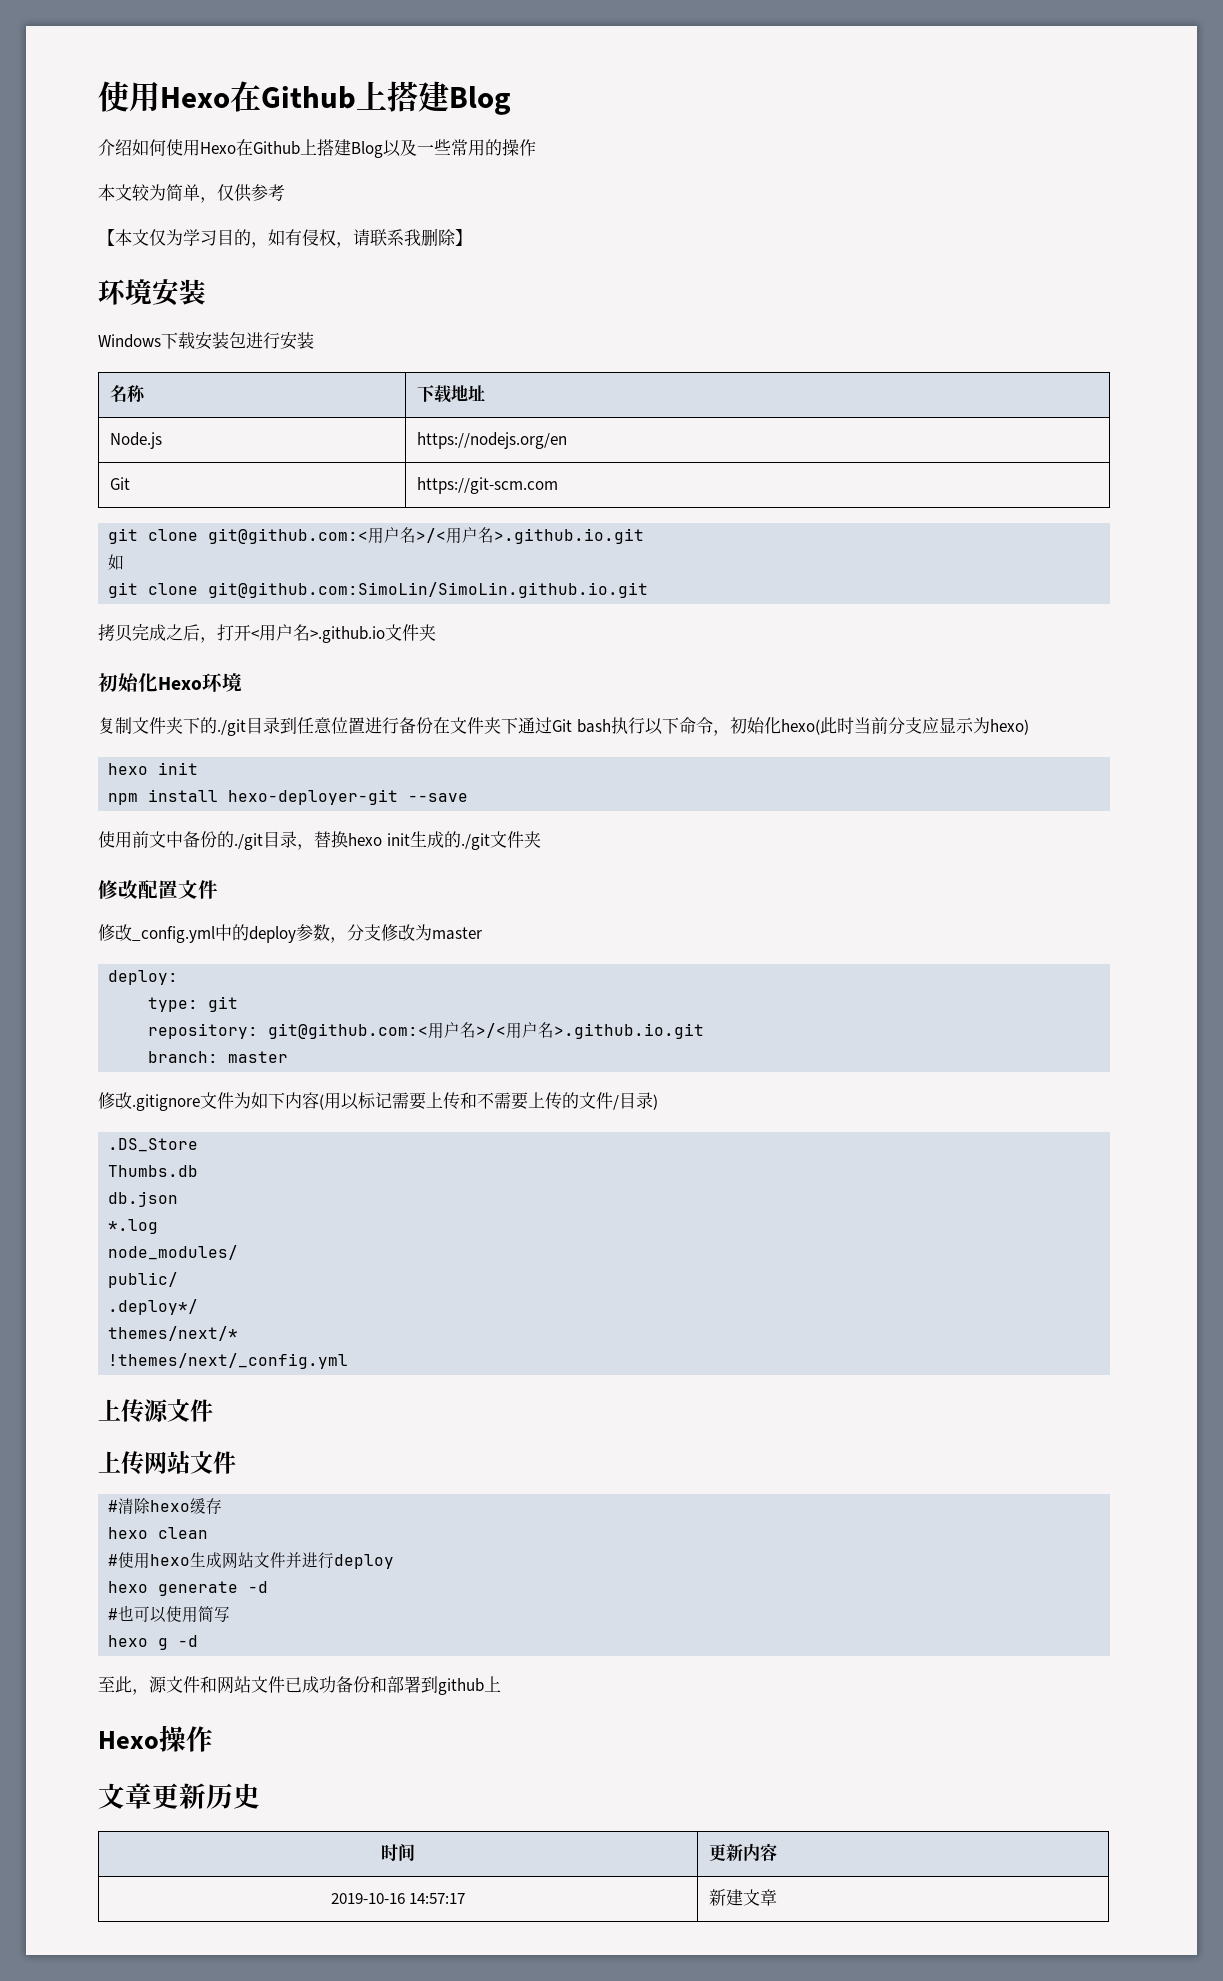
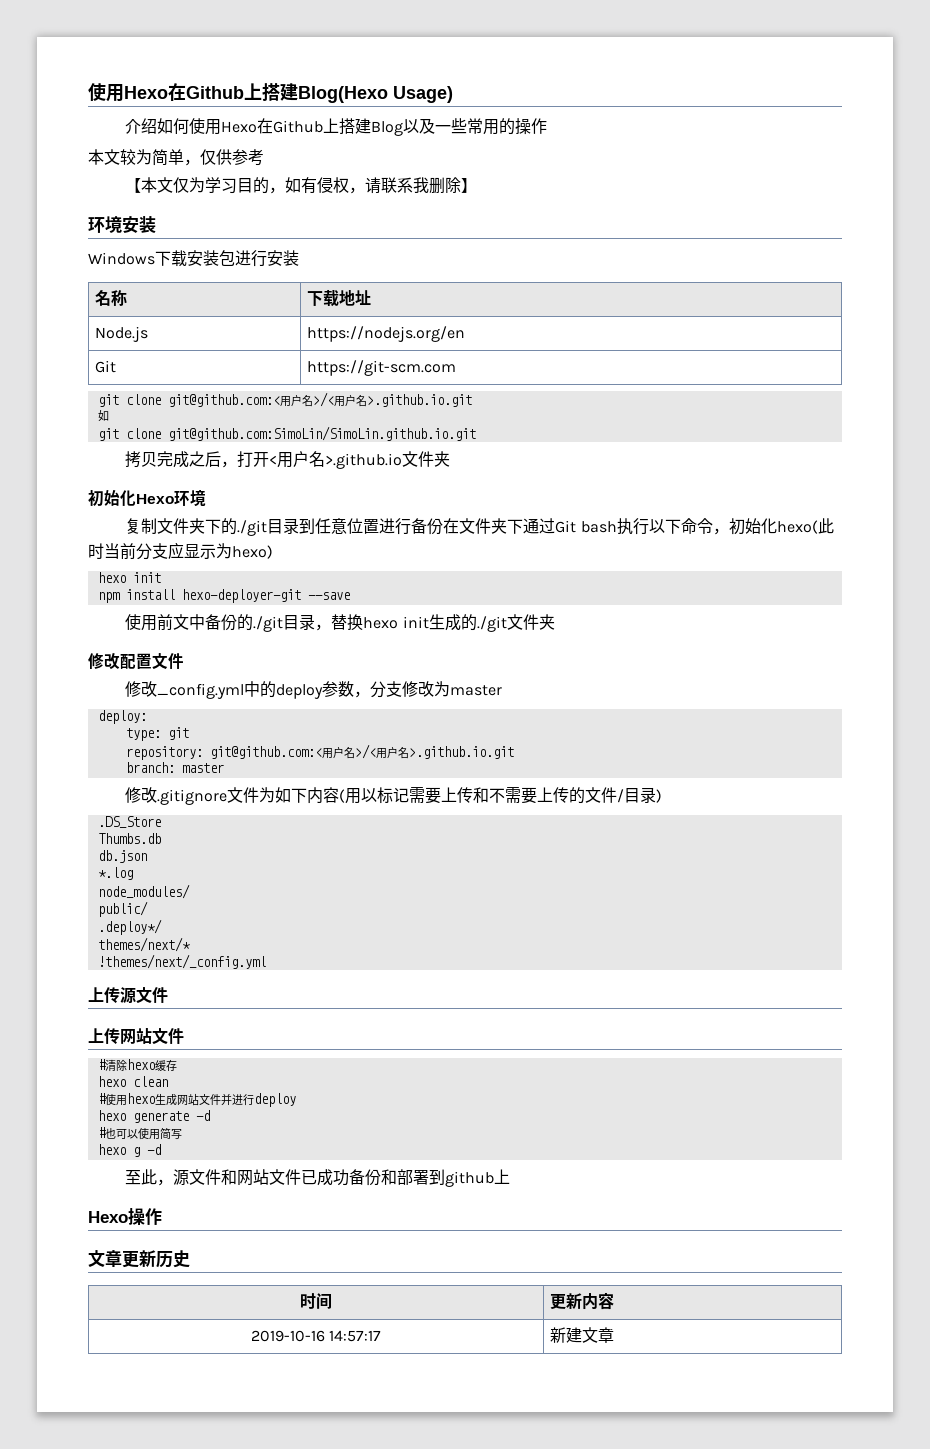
[98,81,511,115] 使用Hexo在Github上搭建Blog -> [88,83,453,103] 使用Hexo在Github上搭建Blog(Hexo Usage)

